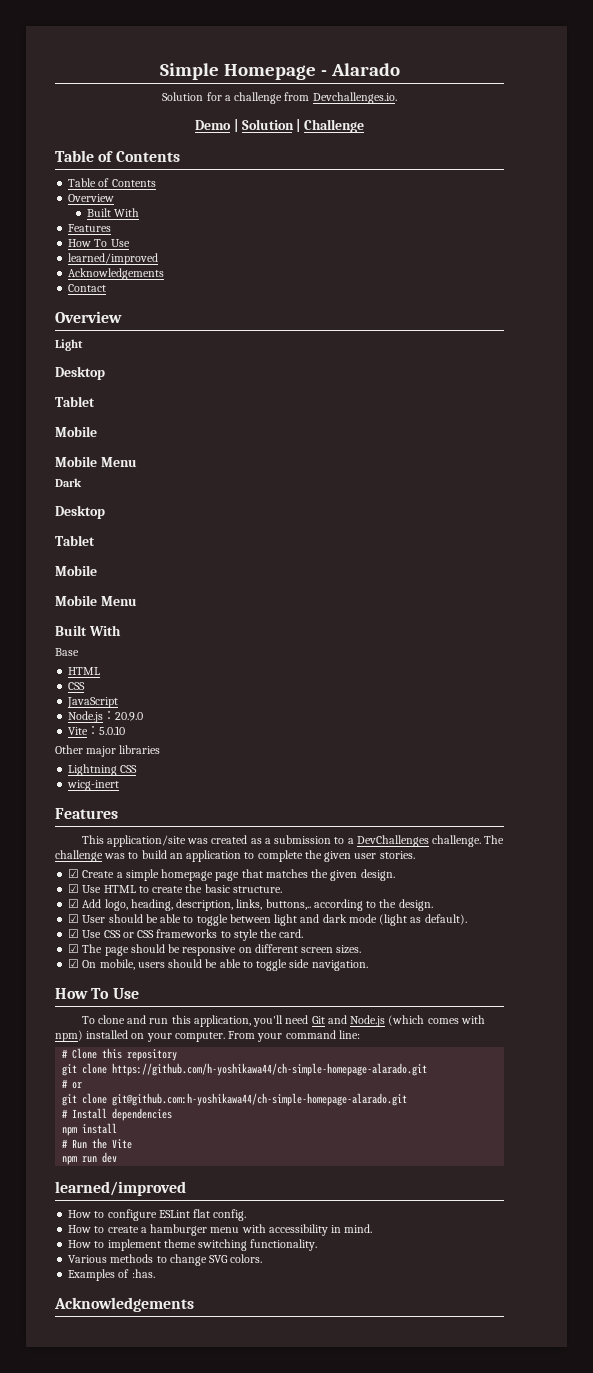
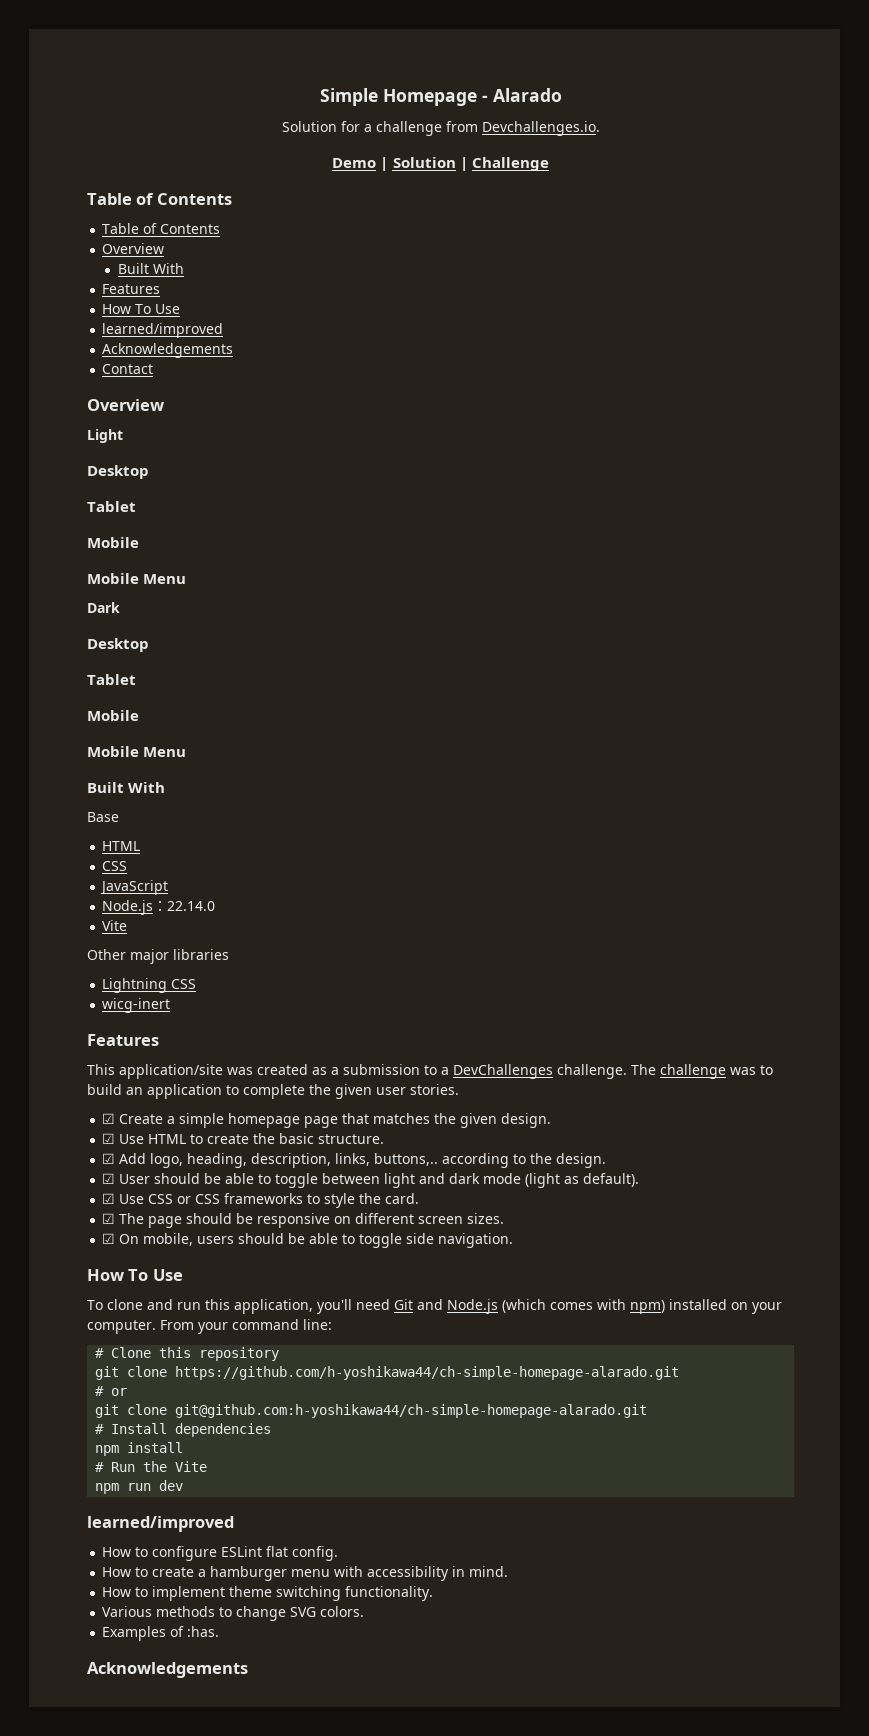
[115,712,144,721] [68,726,126,735] 20.9.0 // Vite：5.0.10 -> [167,901,216,911] [102,920,128,931] 22.14.0 // Vite

